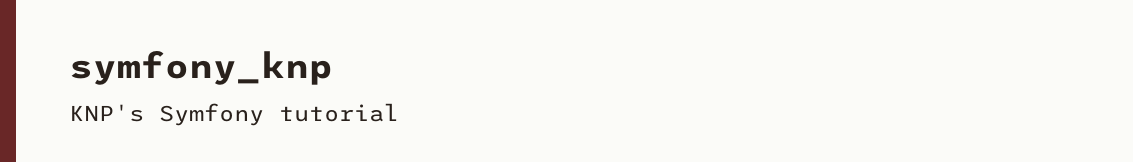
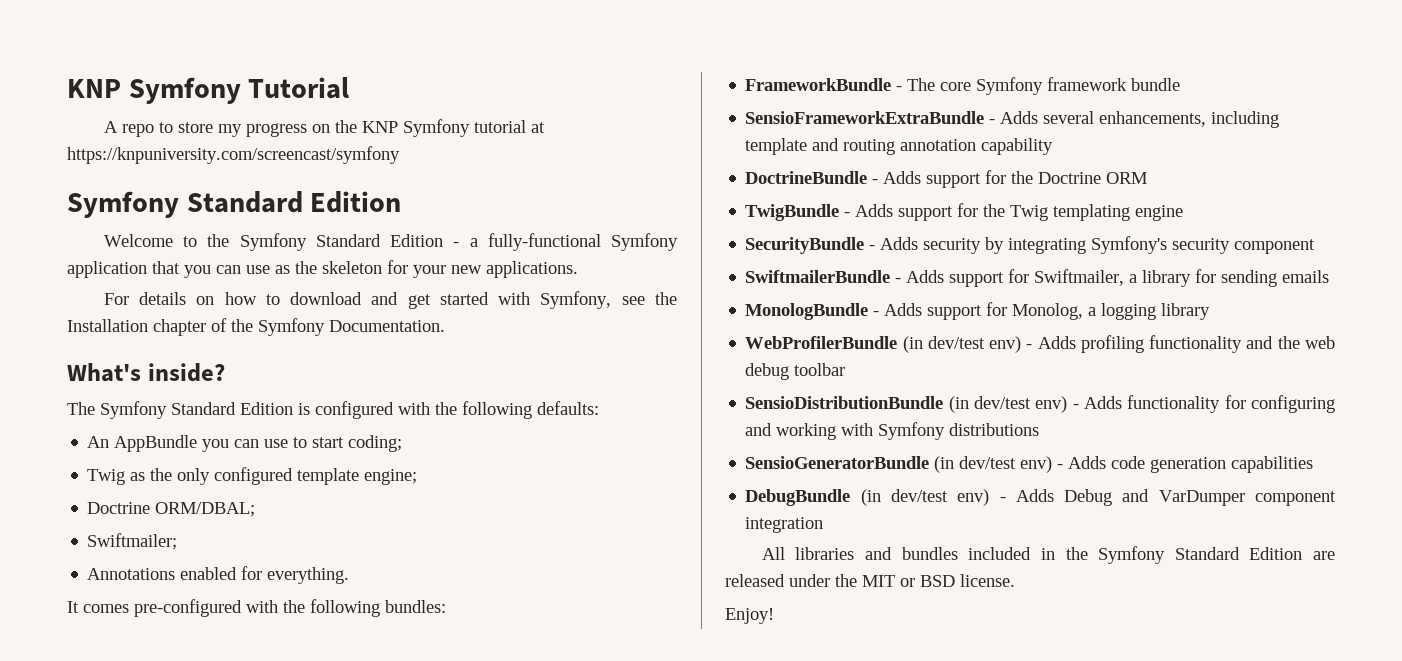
[69,50,333,85] [69,103,399,126] symfony_knp // KNP's Symfony tutorial -> [67,77,350,104] [103,119,545,137] [67,146,400,164] [67,191,402,218] [103,233,678,251] [67,260,578,278] [103,291,677,309] [67,318,445,336] [67,363,225,382] [67,401,599,419] [87,435,403,452] [87,467,418,485] [87,502,256,517] [87,533,178,550] [87,566,350,584] [67,599,446,617] [745,77,1181,95] [745,111,1280,128] [745,138,1054,155] [745,170,1148,188] [745,203,1184,221] [745,236,1316,254] [745,269,1330,287] [745,302,1211,320] [745,335,1335,353] [745,363,846,380] [745,395,1335,413] [745,422,1040,440] [745,456,1314,473] [745,489,1336,506] [745,517,824,533] [761,546,1335,564] [725,574,1015,587] [725,608,774,624] KNP Symfony Tutorial // A repo to store my progress on the KNP Symfony tutorial at https://knpuniversity.com/screencast/symfony // Symfony Standard Edition // Welcome to the Symfony Standard Edition - a fully-functional Symfony application that you can use as the skeleton for your new applications. // For details on how to download and get started with Symfony, see the Installation chapter of the Symfony Documentation. // What's inside? // The Symfony Standard Edition is configured with the following defaults: // An AppBundle you can use to start coding; // Twig as the only configured template engine; // Doctrine ORM/DBAL; // Swiftmailer; // Annotations enabled for everything. // It comes pre-configured with the following bundles: // FrameworkBundle - The core Symfony framework bundle // SensioFrameworkExtraBundle - Adds several enhancements, including template and routing annotation capability // DoctrineBundle - Adds support for the Doctrine ORM // TwigBundle - Adds support for the Twig templating engine // SecurityBundle - Adds security by integrating Symfony's security component // SwiftmailerBundle - Adds support for Swiftmailer, a library for sending emails // MonologBundle - Adds support for Monolog, a logging library // WebProfilerBundle (in dev/test env) - Adds profiling functionality and the web debug toolbar // SensioDistributionBundle (in dev/test env) - Adds functionality for configuring and working with Symfony distributions // SensioGeneratorBundle (in dev/test env) - Adds code generation capabilities // DebugBundle (in dev/test env) - Adds Debug and VarDumper component integration // All libraries and bundles included in the Symfony Standard Edition are released under the MIT or BSD license. // Enjoy!

